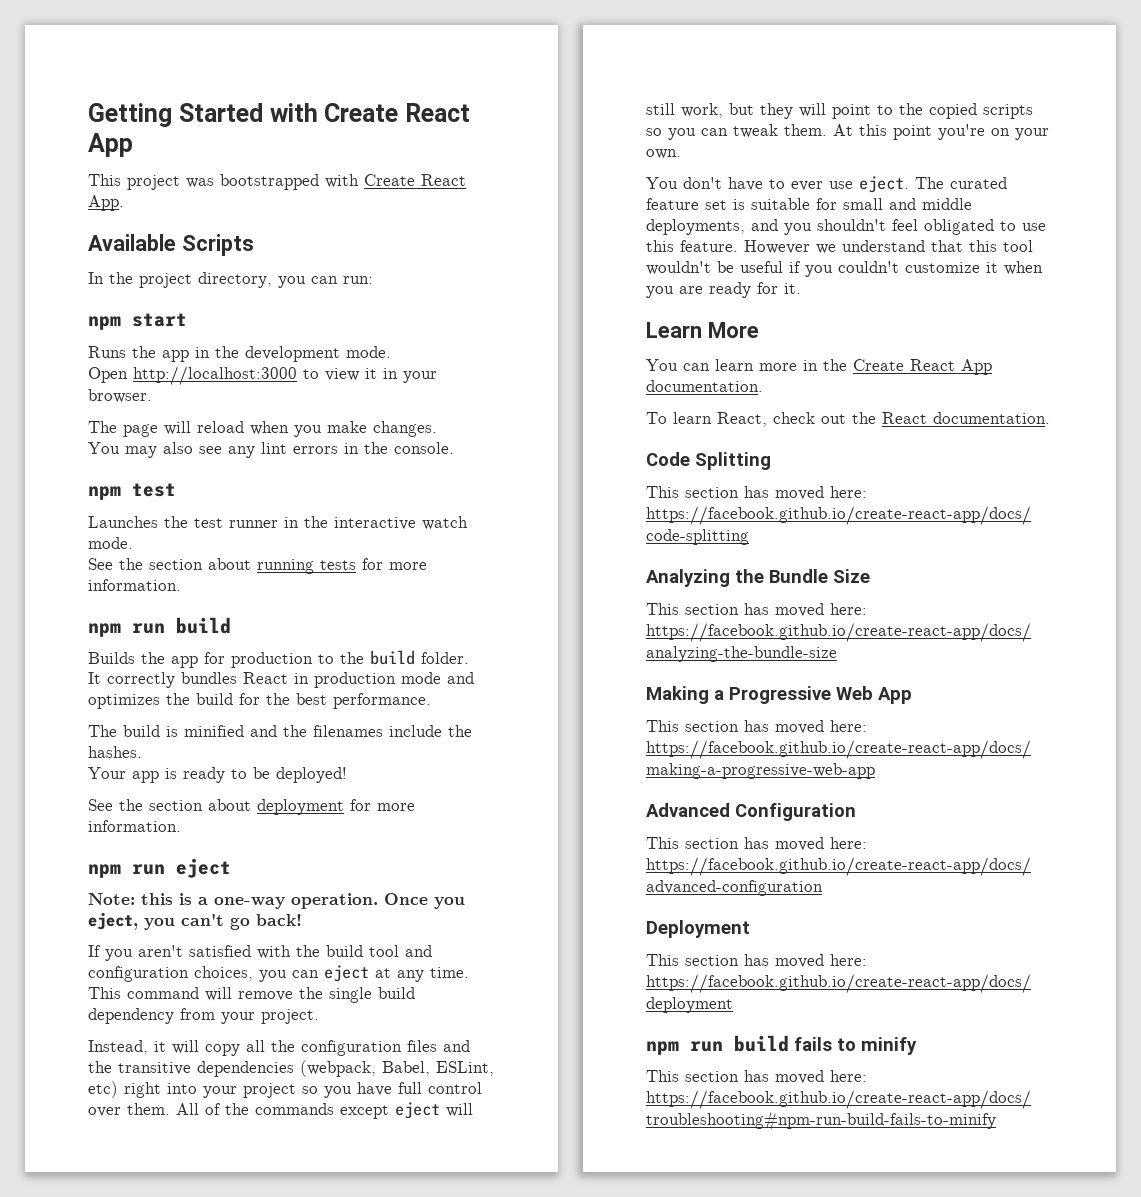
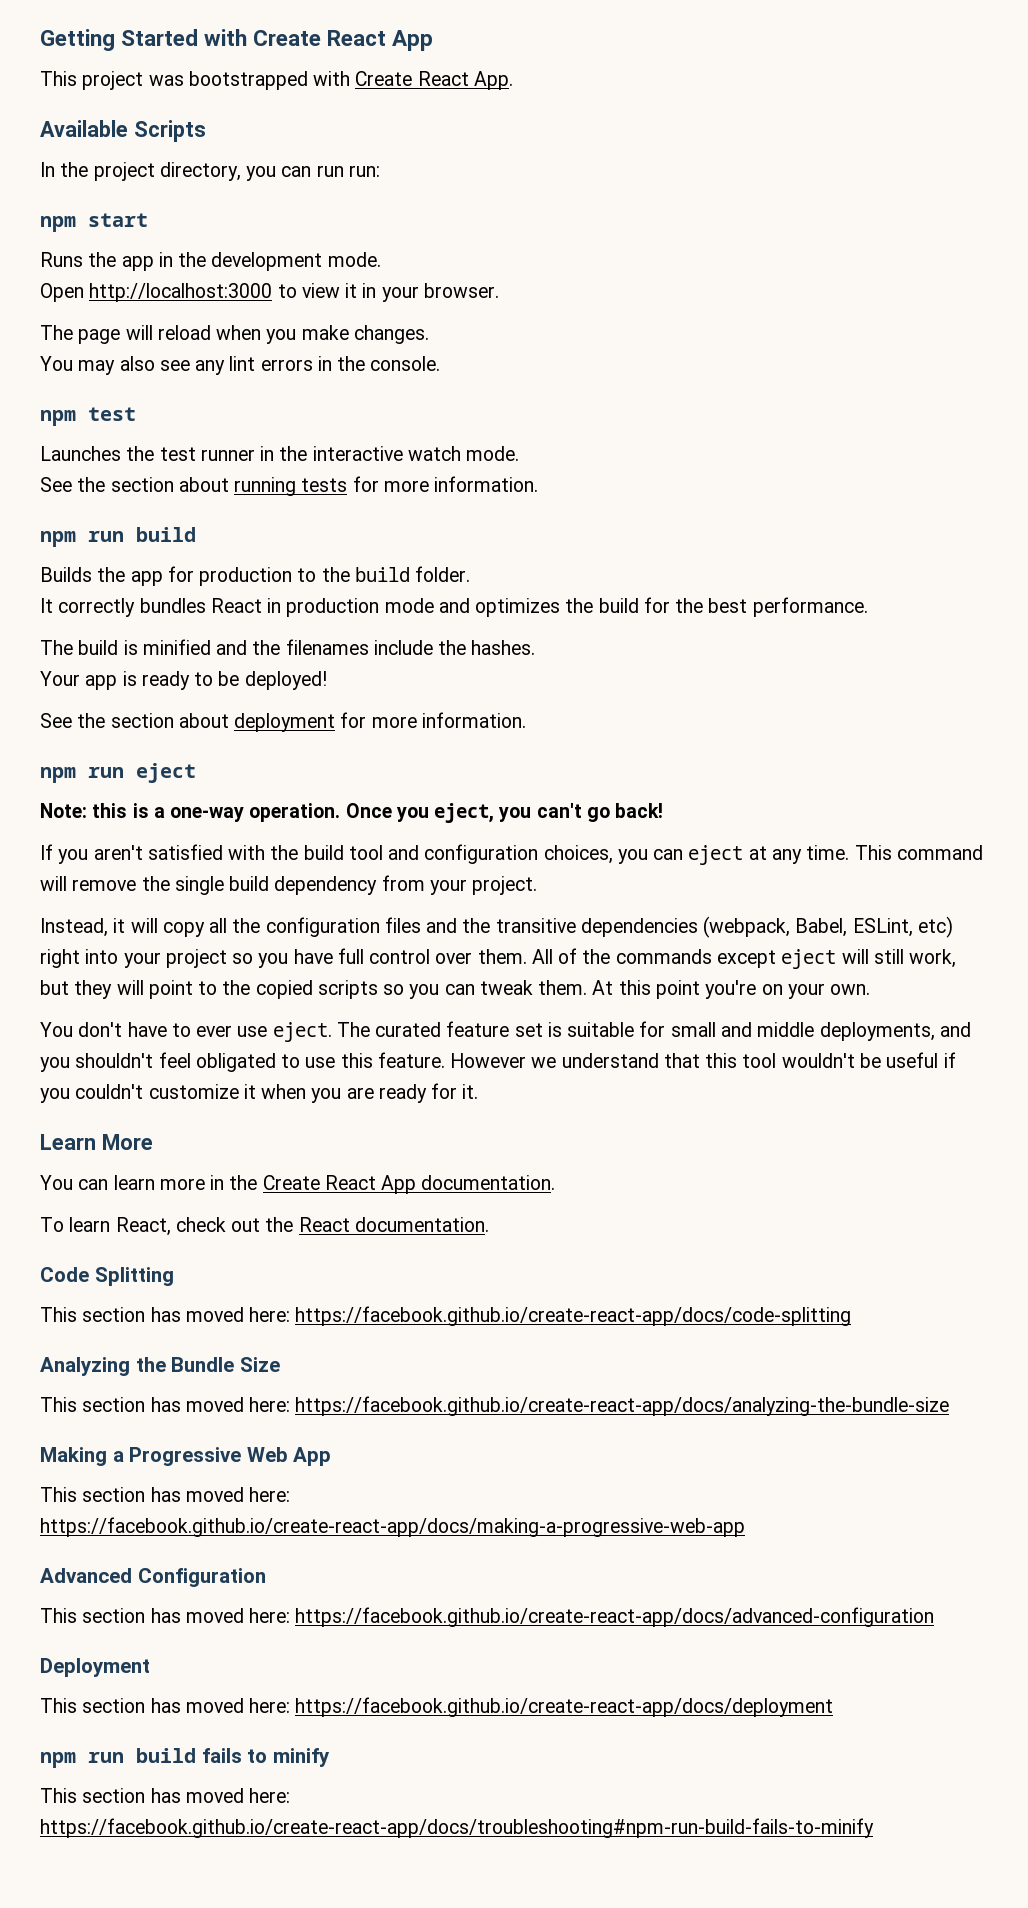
(338, 280) none -> [316,165,344,177] run

